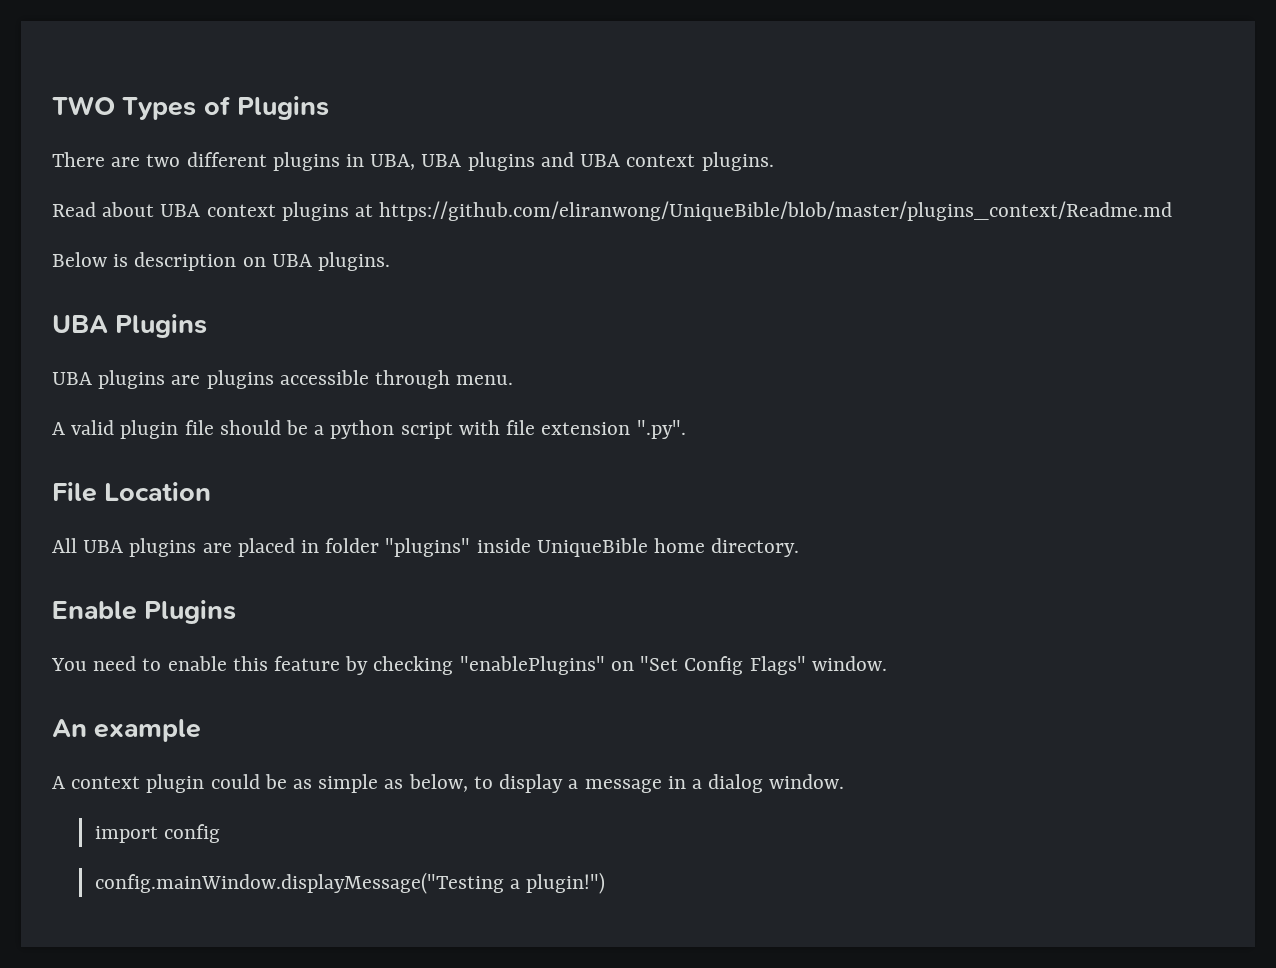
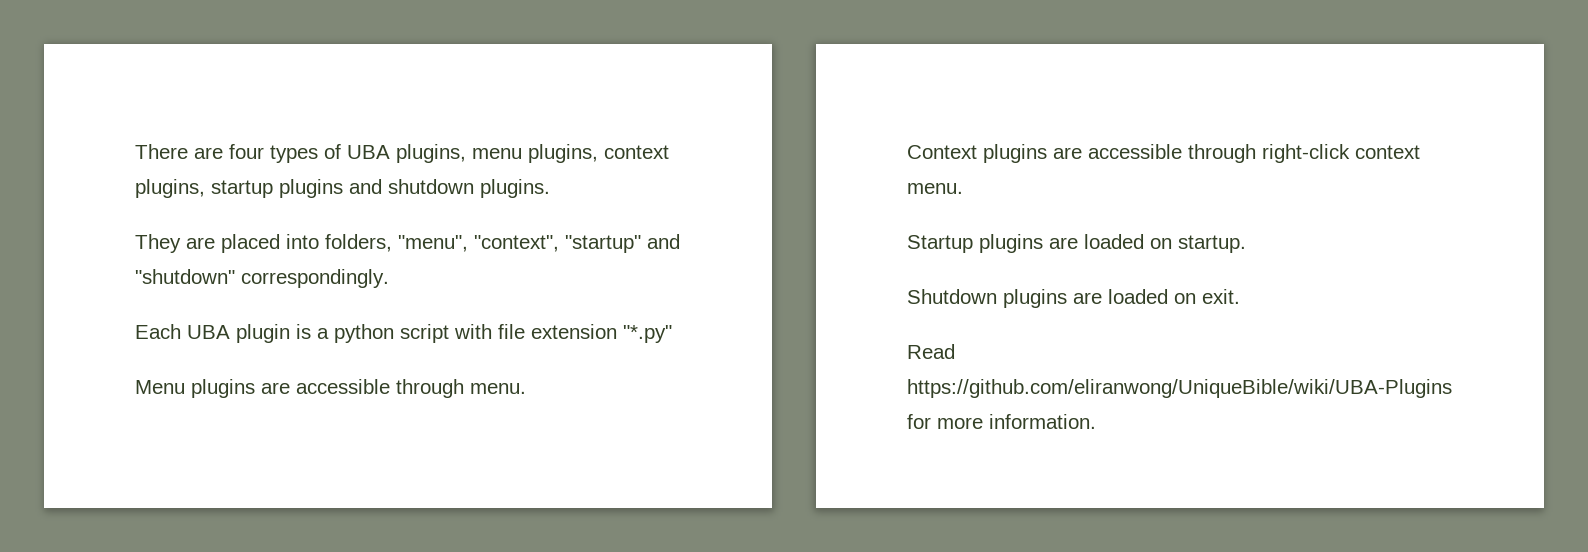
[52,96,329,120] [52,152,774,171] [52,201,1173,221] [52,252,391,271] [52,314,208,338] [52,370,514,389] [52,420,309,439] TWO Types of Plugins // There are two different plugins in UBA, UBA plugins and UBA context plugins. // Read about UBA context plugins at https://github.com/eliranwong/UniqueBible/blob/master/plugins_context/Readme.md // Below is description on UBA plugins. // UBA Plugins // UBA plugins are plugins accessible through menu. // A valid plugin file should be -> [135,144,669,163] [135,179,550,198] [135,234,680,253] [135,269,389,288] [135,324,311,343] There are four types of UBA plugins, menu plugins, context plugins, startup plugins and shutdown plugins. // They are placed into folders, "menu", "context", "startup" and "shutdown" correspondingly. // Each UBA plugin is
[636,420,686,439] [52,482,212,502] [52,538,800,557] [52,600,237,624] [51,656,887,675] [52,719,202,742] [52,774,845,793] [95,824,221,843] [95,872,606,894] ".py". // File Location // All UBA plugins are placed in folder "plugins" inside UniqueBible home directory. // Enable Plugins // You need to enable this feature by checking "enablePlugins" on "Set Config Flags" window. // An example // A context plugin could be as simple as below, to display a message in a dialog window. // import config // config.mainWindow.displayMessage("Testing a plugin!") -> [623,325,672,343] [135,379,526,398] [907,144,1420,163] [907,183,963,194] [907,234,1246,253] [907,289,1240,308] [907,344,955,359] [907,379,1452,398] [907,414,1096,429] "*.py" // Menu plugins are accessible through menu. // Context plugins are accessible through right-click context menu. // Startup plugins are loaded on startup. // Shutdown plugins are loaded on exit. // Read https://github.com/eliranwong/UniqueBible/wiki/UBA-Plugins for more information.

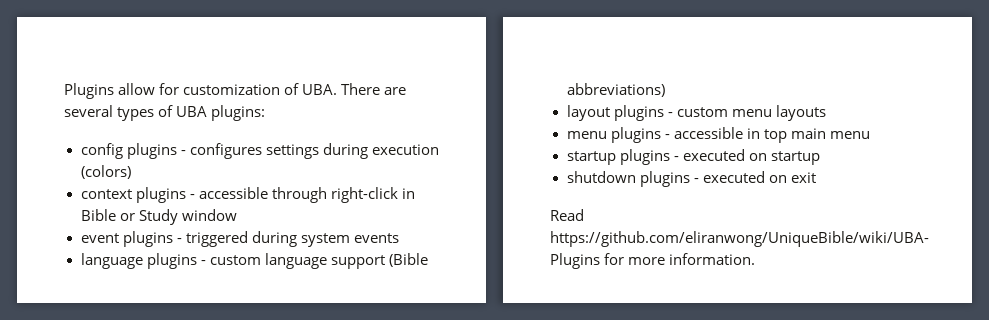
(135, 151) none -> [64,83,338,99] Plugins allow for customization of UBA.
[229,144,264,159] four -> [64,105,113,117] several
[396,144,669,163] [135,179,550,198] [135,234,680,253] [135,269,389,288] [135,324,672,343] [135,379,526,398] [907,144,1420,163] [907,183,963,194] [907,234,1246,253] [907,289,1240,308] plugins, menu plugins, context plugins, startup plugins and shutdown plugins. // They are placed into folders, "menu", "context", "startup" and "shutdown" correspondingly. // Each UBA plugin is a python script with file extension "*.py" // Menu plugins are accessible through menu. // Context plugins are accessible through right-click context menu. // Startup plugins are loaded on startup. // Shutdown plugins are loaded on exit. -> [211,105,266,121] [80,143,439,159] [80,165,131,179] [80,187,415,203] [80,209,237,225] [80,231,399,247] [80,253,428,269] [566,83,665,97] [566,105,826,121] [566,127,870,143] [566,149,820,165] [566,171,816,187] plugins: // config plugins - configures settings during execution (colors) // context plugins - accessible through right-click in Bible or Study window // event plugins - triggered during system events // language plugins - custom language support (Bible abbreviations) // layout plugins - custom menu layouts // menu plugins - accessible in top main menu // startup plugins - executed on startup // shutdown plugins - executed on exit

